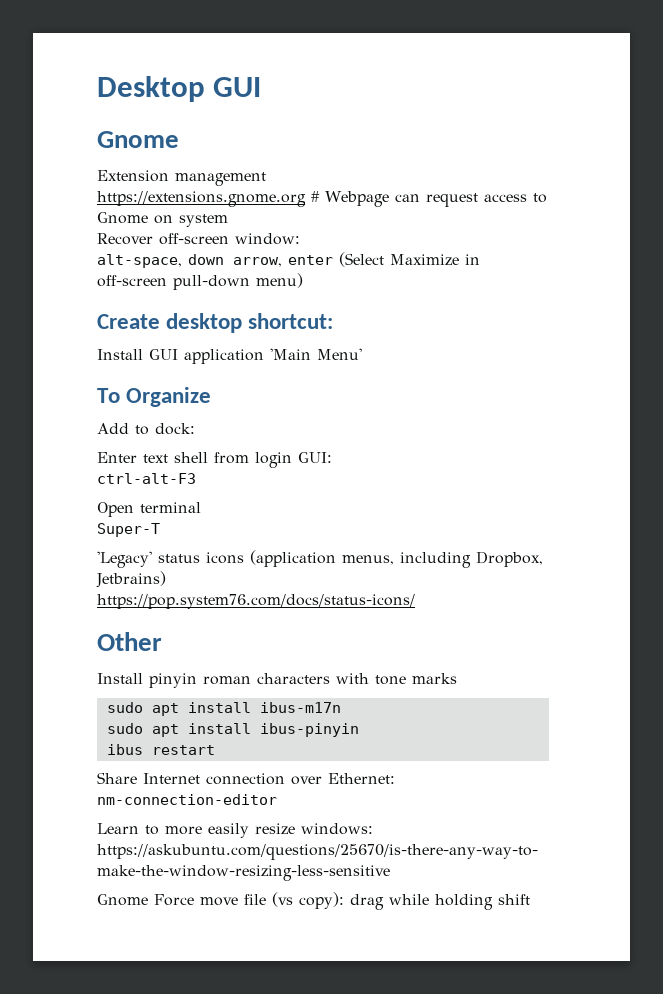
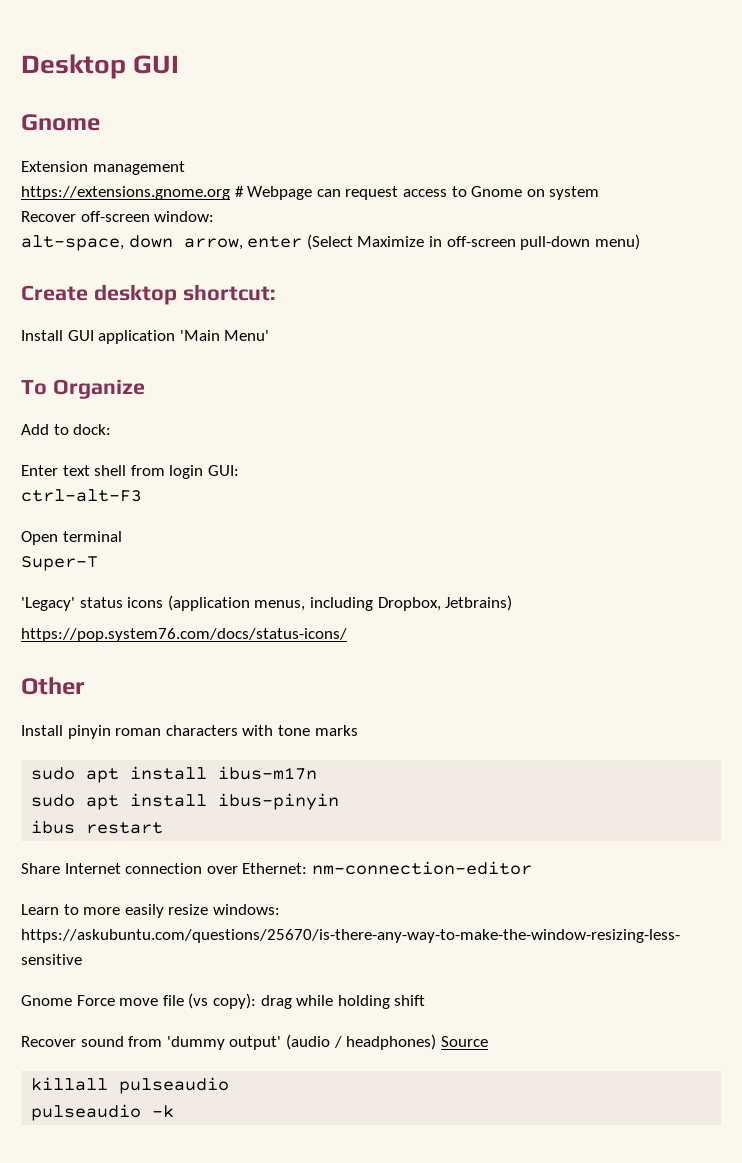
(530, 899) none -> [21,1034,488,1050] [31,1077,230,1094] [31,1104,175,1121] // Recover sound from 'dummy output' (audio / headphones) Source // killall pulseaudio // pulseaudio -k

